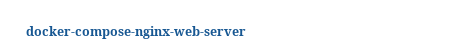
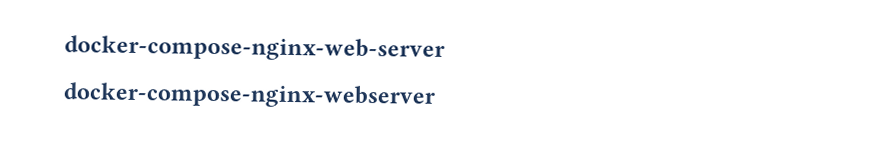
(246, 32) none -> [63,82,435,109] // docker-compose-nginx-webserver

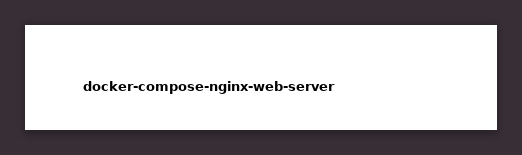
[63,82,435,109] // docker-compose-nginx-webserver -> (335, 87) none

